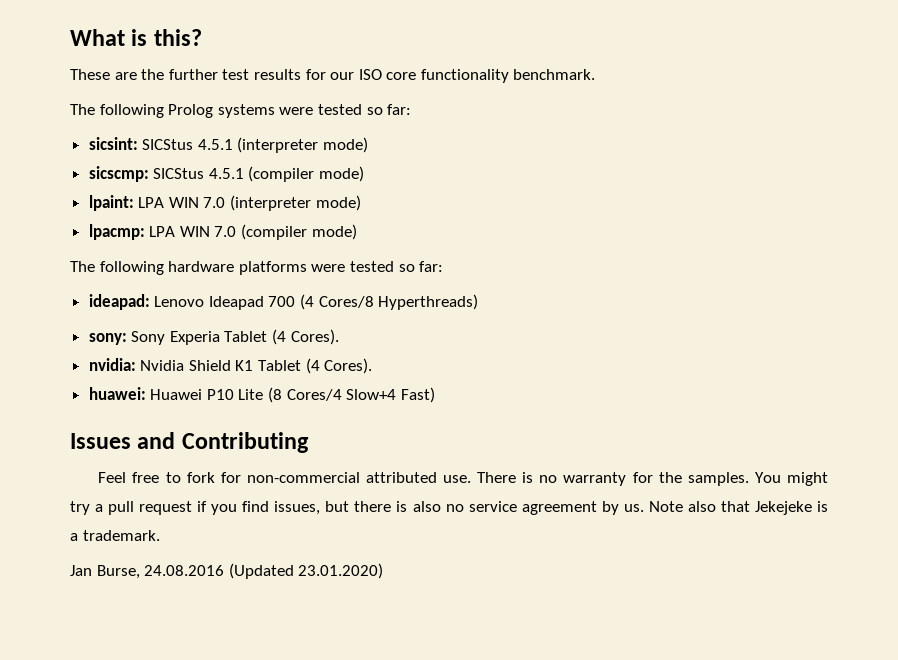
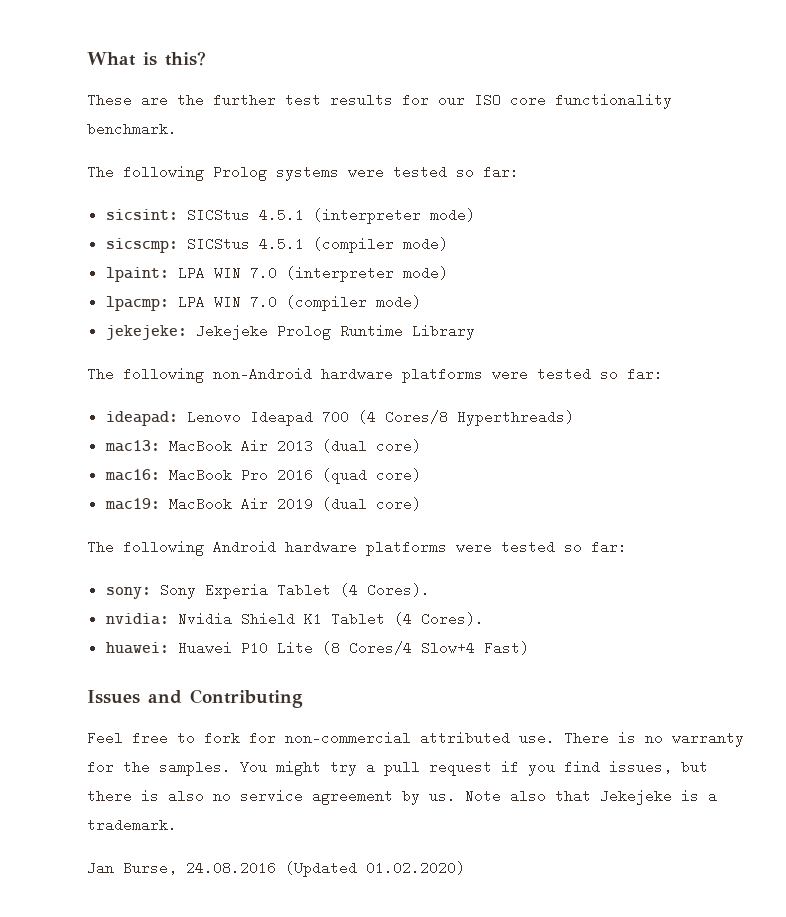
[70,261,164,275] // The following -> [105,324,475,340] [87,367,312,383] // jekejeke: Jekejeke Prolog Runtime Library // The following non-Android
(479, 302) none -> [104,439,421,453] [104,468,421,484] [104,497,421,511] [87,540,627,556] // mac13: MacBook Air 2013 (dual core) // mac16: MacBook Pro 2016 (quad core) // mac19: MacBook Air 2019 (dual core) // The following Android hardware platforms were tested so far:
[298,563,384,579] 23.01.2020) -> [366,861,465,875] 01.02.2020)

